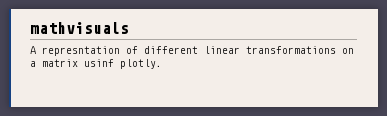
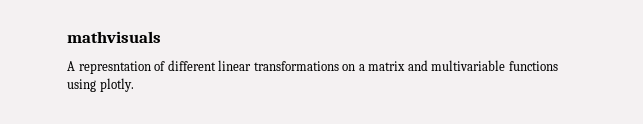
[84,59,114,67] usinf -> [407,60,558,71] [67,79,96,92] and multivariable functions using

